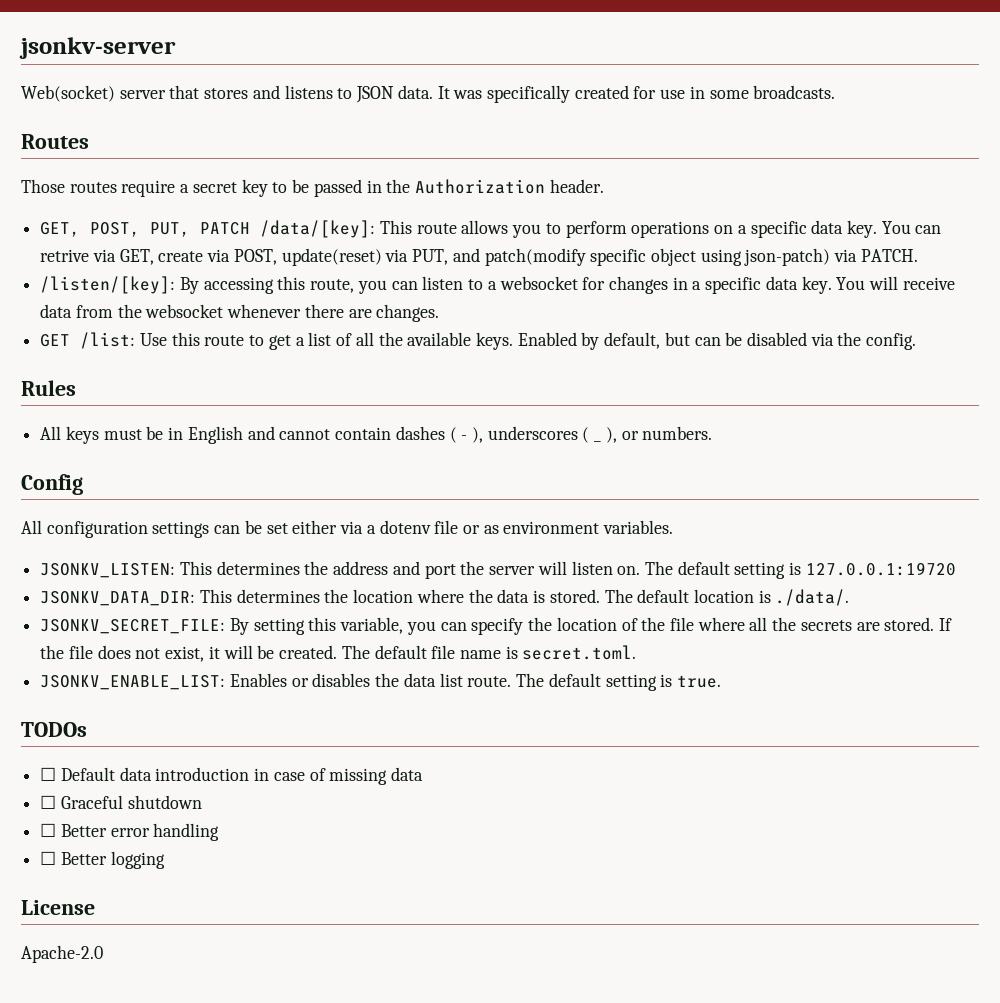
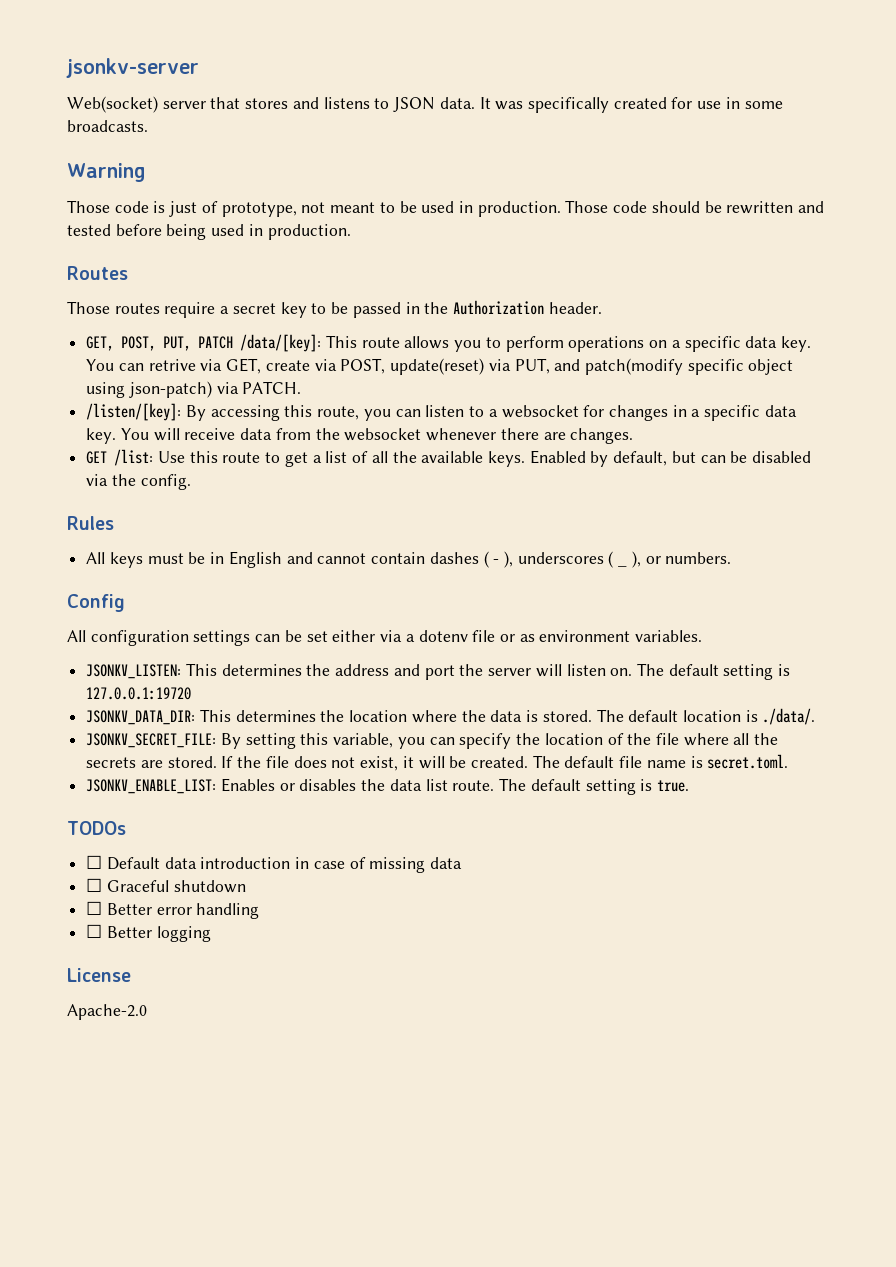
(836, 92) none -> [67,163,146,182] [67,200,825,217] [67,224,351,240] // Warning // Those code is just of prototype, not meant to be used in production. Those code should be rewritten and tested before being used in production.

